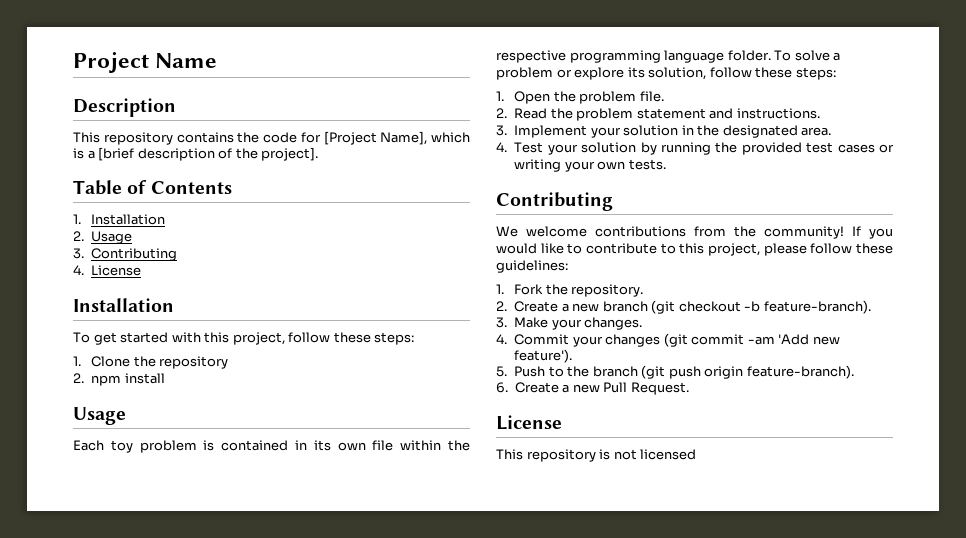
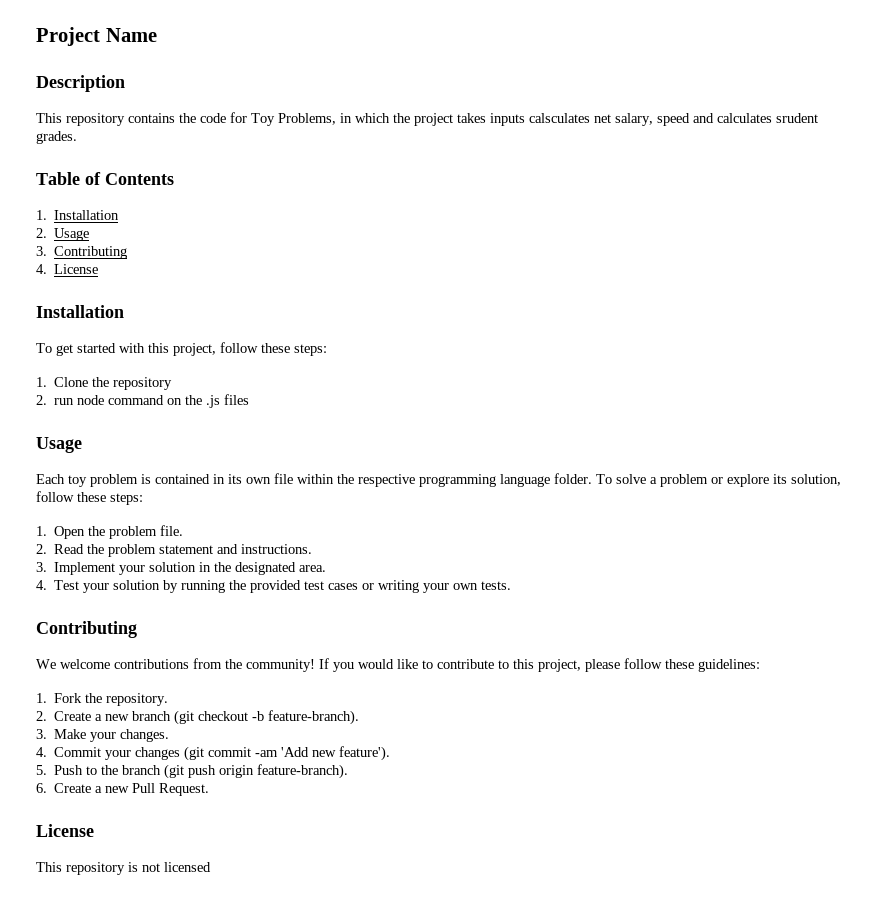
[323,131,470,145] [73,147,319,161] [Project Name], which is a [brief description of the project]. -> [251,113,818,126] [36,131,77,144] Toy Problems, in which the project takes inputs calsculates net salary, speed and calculates srudent grades.
[91,373,165,386] npm install -> [54,394,250,408] run node command on the .js files

